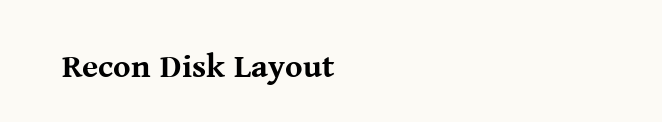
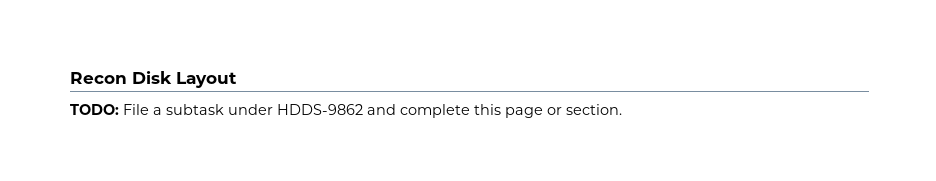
(335, 71) none -> [70,104,622,118] // TODO: File a subtask under HDDS-9862 and complete this page or section.

